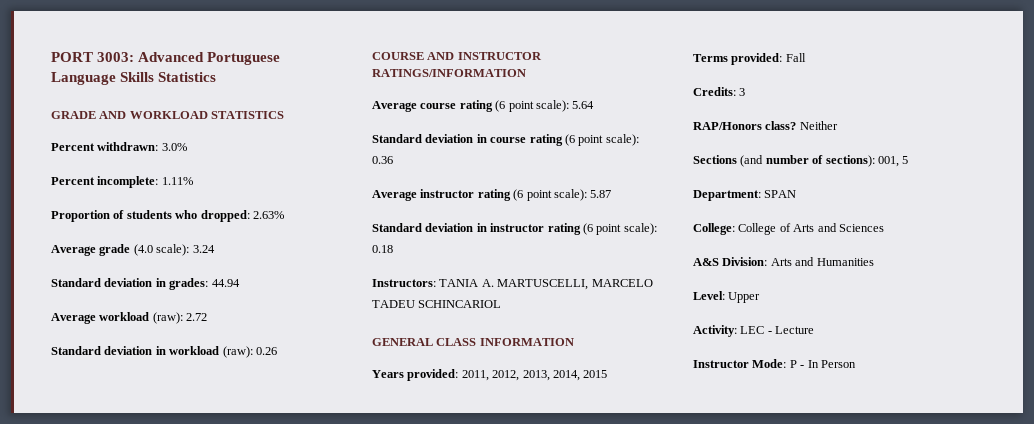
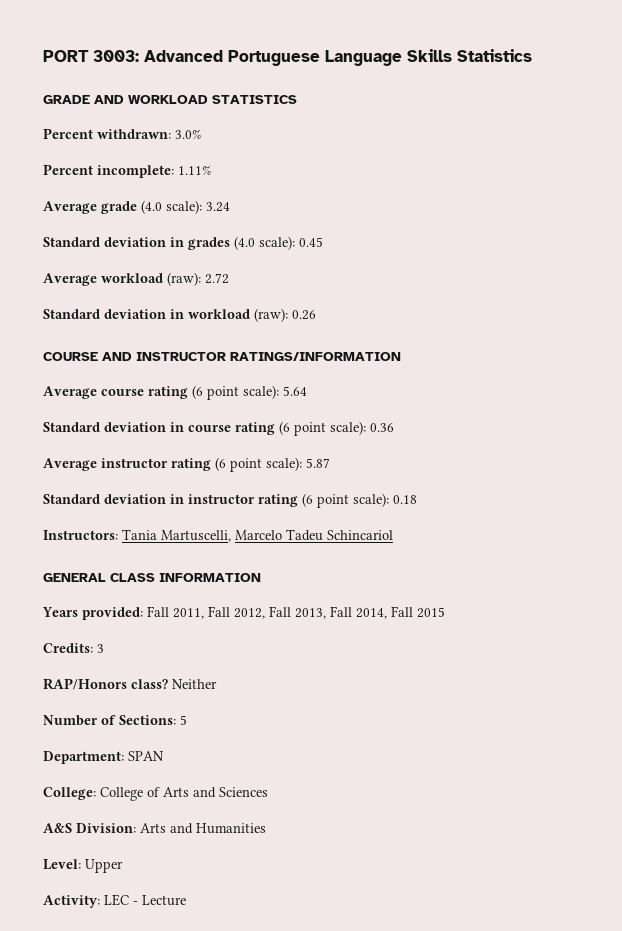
[51,210,284,222] // Proportion of students who dropped: 2.63% -> (211, 170) none
[169,278,240,290] grades: 44.94 -> [188,236,323,250] grades (4.0 scale): 0.45
[439,279,653,290] [372,300,502,308] TANIA A. MARTUSCELLI, MARCELO TADEU SCHINCARIOL -> [122,529,393,542] Tania Martuscelli, Marcelo Tadeu Schincariol
[461,370,608,381] [693,53,806,65] 2011, 2012, 2013, 2014, 2015 // Terms provided: Fall -> [147,606,445,619] Fall 2011, Fall 2012, Fall 2013, Fall 2014, Fall 2015
[693,155,899,167] Sections (and number of sections): 001, -> [43,715,176,726] Number of Sections:
[693,359,856,368] // Instructor Mode: P - In Person -> (186, 900) none

